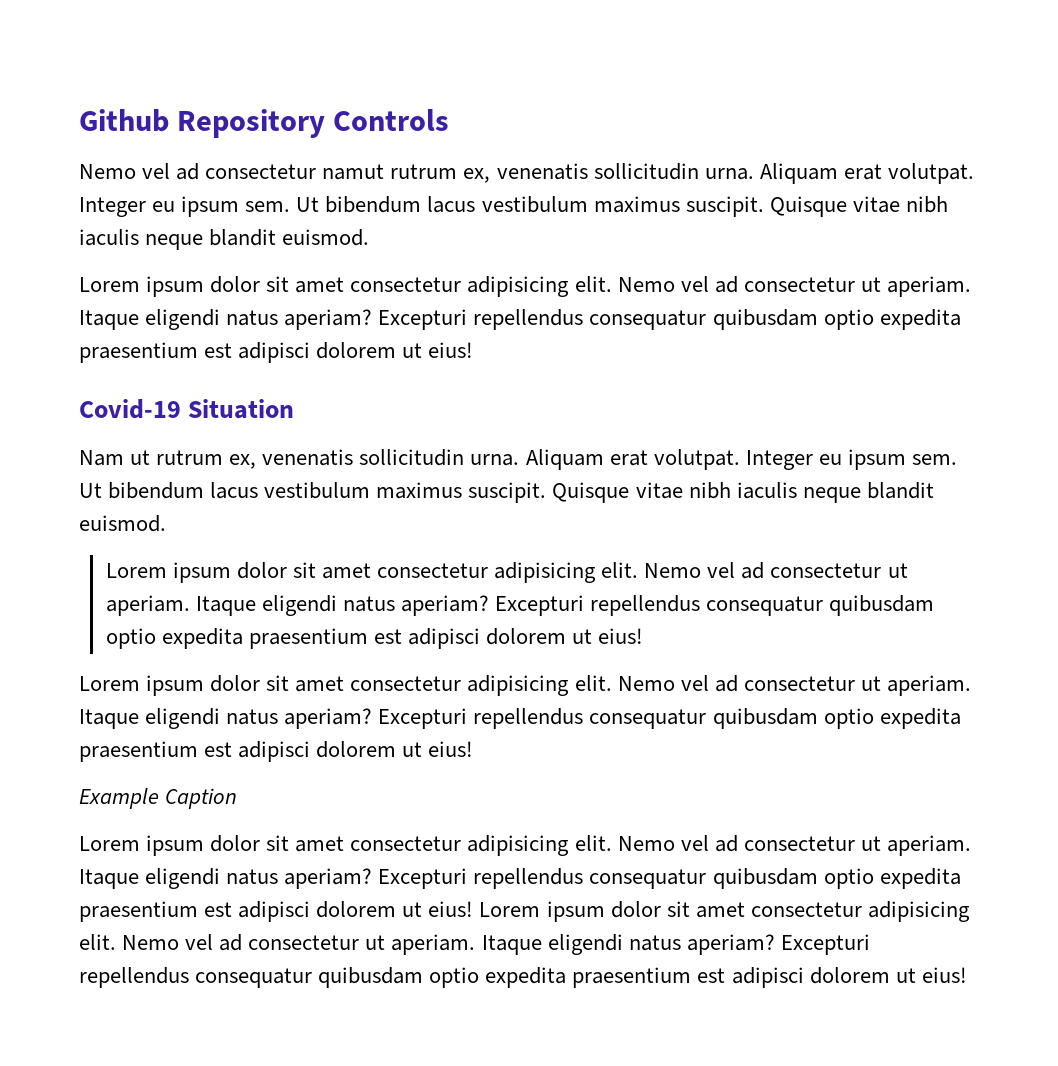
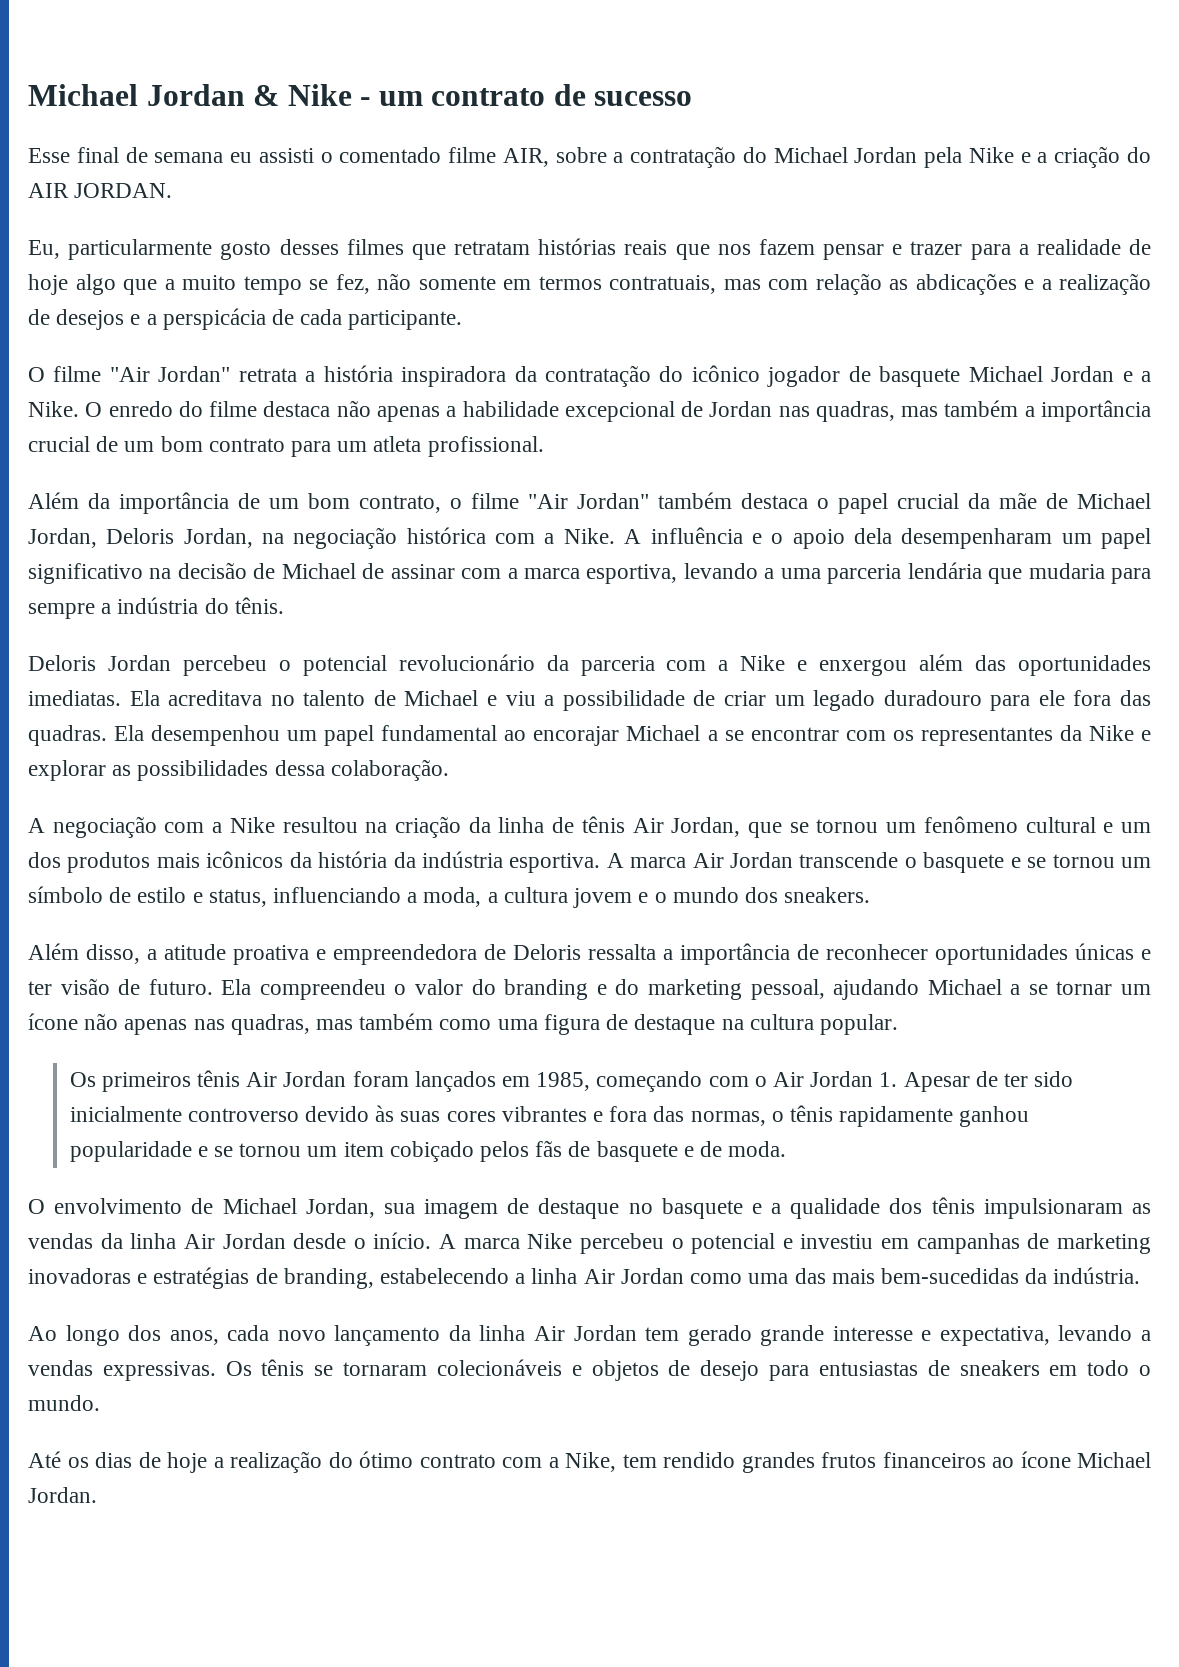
[79,109,450,138] [79,163,974,184] [79,196,948,217] [79,229,370,250] [79,276,971,297] [79,309,961,330] [79,342,474,363] [79,399,295,419] [79,449,957,470] [79,482,934,503] [79,515,166,532] [105,562,908,583] [105,595,935,616] [105,628,644,649] [79,675,971,696] [79,708,961,729] [79,741,474,762] [79,788,238,809] [79,835,971,856] [79,868,961,889] [79,901,970,922] [79,934,870,955] [79,967,967,988] Github Repository Controls // Nemo vel ad consectetur namut rutrum ex, venenatis sollicitudin urna. Aliquam erat volutpat. Integer eu ipsum sem. Ut bibendum lacus vestibulum maximus suscipit. Quisque vitae nibh iaculis neque blandit euismod. // Lorem ipsum dolor sit amet consectetur adipisicing elit. Nemo vel ad consectetur ut aperiam. Itaque eligendi natus aperiam? Excepturi repellendus consequatur quibusdam optio expedita praesentium est adipisci dolorem ut eius! // Covid-19 Situation // Nam ut rutrum ex, venenatis sollicitudin urna. Aliquam erat volutpat. Integer eu ipsum sem. Ut bibendum lacus vestibulum maximus suscipit. Quisque vitae nibh iaculis neque blandit euismod. // Lorem ipsum dolor sit amet consectetur adipisicing elit. Nemo vel ad consectetur ut aperiam. Itaque eligendi natus aperiam? Excepturi repellendus consequatur quibusdam optio expedita praesentium est adipisci dolorem ut eius! // Lorem ipsum dolor sit amet consectetur adipisicing elit. Nemo vel ad consectetur ut aperiam. Itaque eligendi natus aperiam? Excepturi repellendus consequatur quibusdam optio expedita praesentium est adipisci dolorem ut eius! // Example Caption // Lorem ipsum dolor sit amet consectetur adipisicing elit. Nemo vel ad consectetur ut aperiam. Itaque eligendi natus aperiam? Excepturi repellendus consequatur quibusdam optio expedita praesentium est adipisci dolorem ut eius! Lorem ipsum dolor sit amet consectetur adipisicing elit. Nemo vel ad consectetur ut aperiam. Itaque eligendi natus aperiam? Excepturi repellendus consequatur quibusdam optio expedita praesentium est adipisci dolorem ut eius! -> [28,84,693,106] [28,146,1152,168] [28,183,173,198] [28,238,1151,260] [28,273,1151,295] [28,308,463,330] [28,365,1151,387] [28,400,1152,422] [28,436,544,457] [28,492,1151,514] [28,527,1151,549] [28,562,1151,584] [28,597,284,619] [28,654,1151,676] [28,690,1151,711] [28,725,1151,746] [28,759,449,781] [28,816,1151,838] [28,851,1152,873] [28,886,871,908] [28,943,1151,965] [28,978,1151,1000] [28,1013,898,1035] [69,1070,1074,1092] [69,1105,1030,1127] [69,1140,787,1162] [28,1197,1151,1219] [28,1232,1152,1254] [28,1267,1141,1289] [28,1325,1151,1346] [28,1359,1152,1381] [28,1395,100,1411] [28,1451,1151,1473] [28,1487,97,1503] Michael Jordan & Nike - um contrato de sucesso // Esse final de semana eu assisti o comentado filme AIR, sobre a contratação do Michael Jordan pela Nike e a criação do AIR JORDAN. // Eu, particularmente gosto desses filmes que retratam histórias reais que nos fazem pensar e trazer para a realidade de hoje algo que a muito tempo se fez, não somente em termos contratuais, mas com relação as abdicações e a realização de desejos e a perspicácia de cada participante. // O filme "Air Jordan" retrata a história inspiradora da contratação do icônico jogador de basquete Michael Jordan e a Nike. O enredo do filme destaca não apenas a habilidade excepcional de Jordan nas quadras, mas também a importância crucial de um bom contrato para um atleta profissional. // Além da importância de um bom contrato, o filme "Air Jordan" também destaca o papel crucial da mãe de Michael Jordan, Deloris Jordan, na negociação histórica com a Nike. A influência e o apoio dela desempenharam um papel significativo na decisão de Michael de assinar com a marca esportiva, levando a uma parceria lendária que mudaria para sempre a indústria do tênis. // Deloris Jordan percebeu o potencial revolucionário da parceria com a Nike e enxergou além das oportunidades imediatas. Ela acreditava no talento de Michael e viu a possibilidade de criar um legado duradouro para ele fora das quadras. Ela desempenhou um papel fundamental ao encorajar Michael a se encontrar com os representantes da Nike e explorar as possibilidades dessa colaboração. // A negociação com a Nike resultou na criação da linha de tênis Air Jordan, que se tornou um fenômeno cultural e um dos produtos mais icônicos da história da indústria esportiva. A marca Air Jordan transcende o basquete e se tornou um símbolo de estilo e status, influenciando a moda, a cultura jovem e o mundo dos sneakers. // Além disso, a atitude proativa e empreendedora de Deloris ressalta a importância de reconhecer oportunidades únicas e ter visão de futuro. Ela compreendeu o valor do branding e do marketing pessoal, ajudando Michael a se tornar um ícone não apenas nas quadras, mas também como uma figura de destaque na cultura popular. // Os primeiros tênis Air Jordan foram lançados em 1985, começando com o Air Jordan 1. Apesar de ter sido inicialmente controverso devido às suas cores vibrantes e fora das normas, o tênis rapidamente ganhou popularidade e se tornou um item cobiçado pelos fãs de basquete e de moda. // O envolvimento de Michael Jordan, sua imagem de destaque no basquete e a qualidade dos tênis impulsionaram as vendas da linha Air Jordan desde o início. A marca Nike percebeu o potencial e investiu em campanhas de marketing inovadoras e estratégias de branding, estabelecendo a linha Air Jordan como uma das mais bem-sucedidas da indústria. // Ao longo dos anos, cada novo lançamento da linha Air Jordan tem gerado grande interesse e expectativa, levando a vendas expressivas. Os tênis se tornaram colecionáveis e objetos de desejo para entusiastas de sneakers em todo o mundo. // Até os dias de hoje a realização do ótimo contrato com a Nike, tem rendido grandes frutos financeiros ao ícone Michael Jordan.

